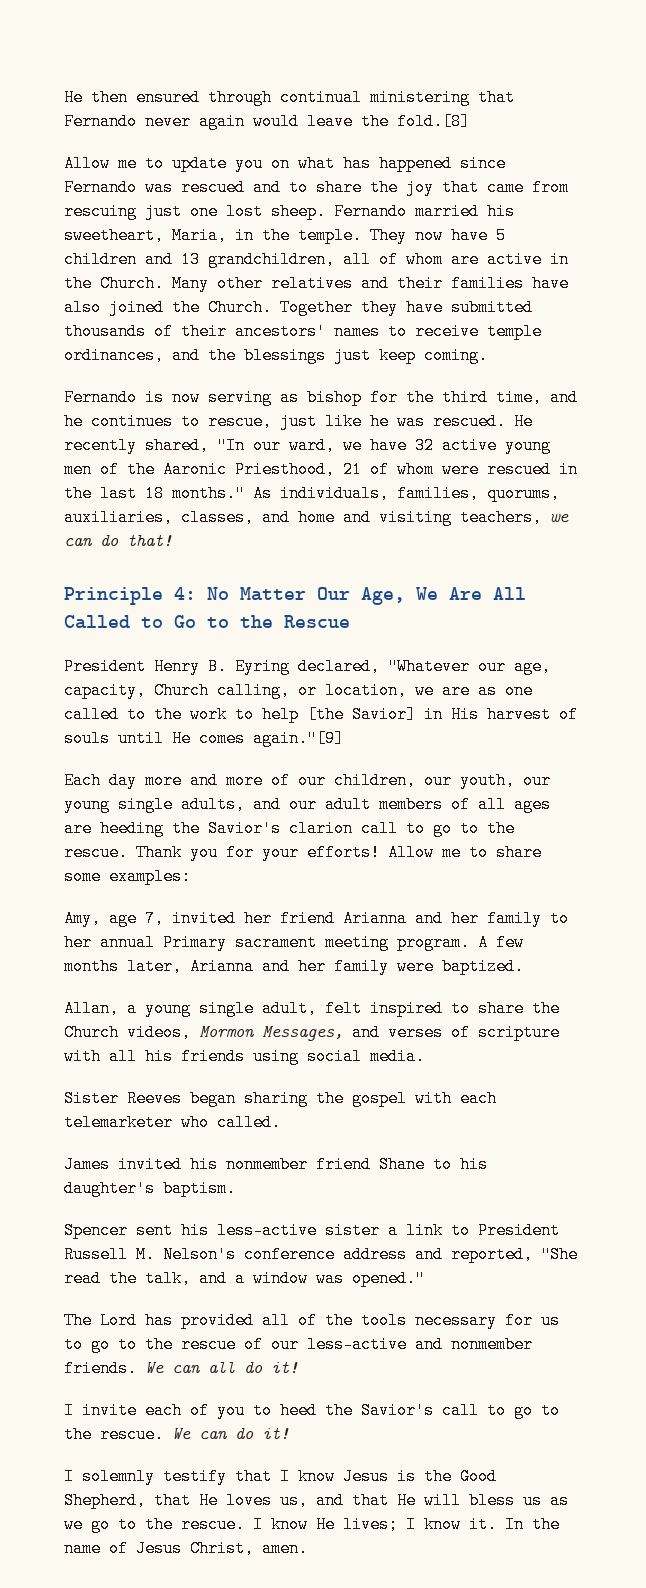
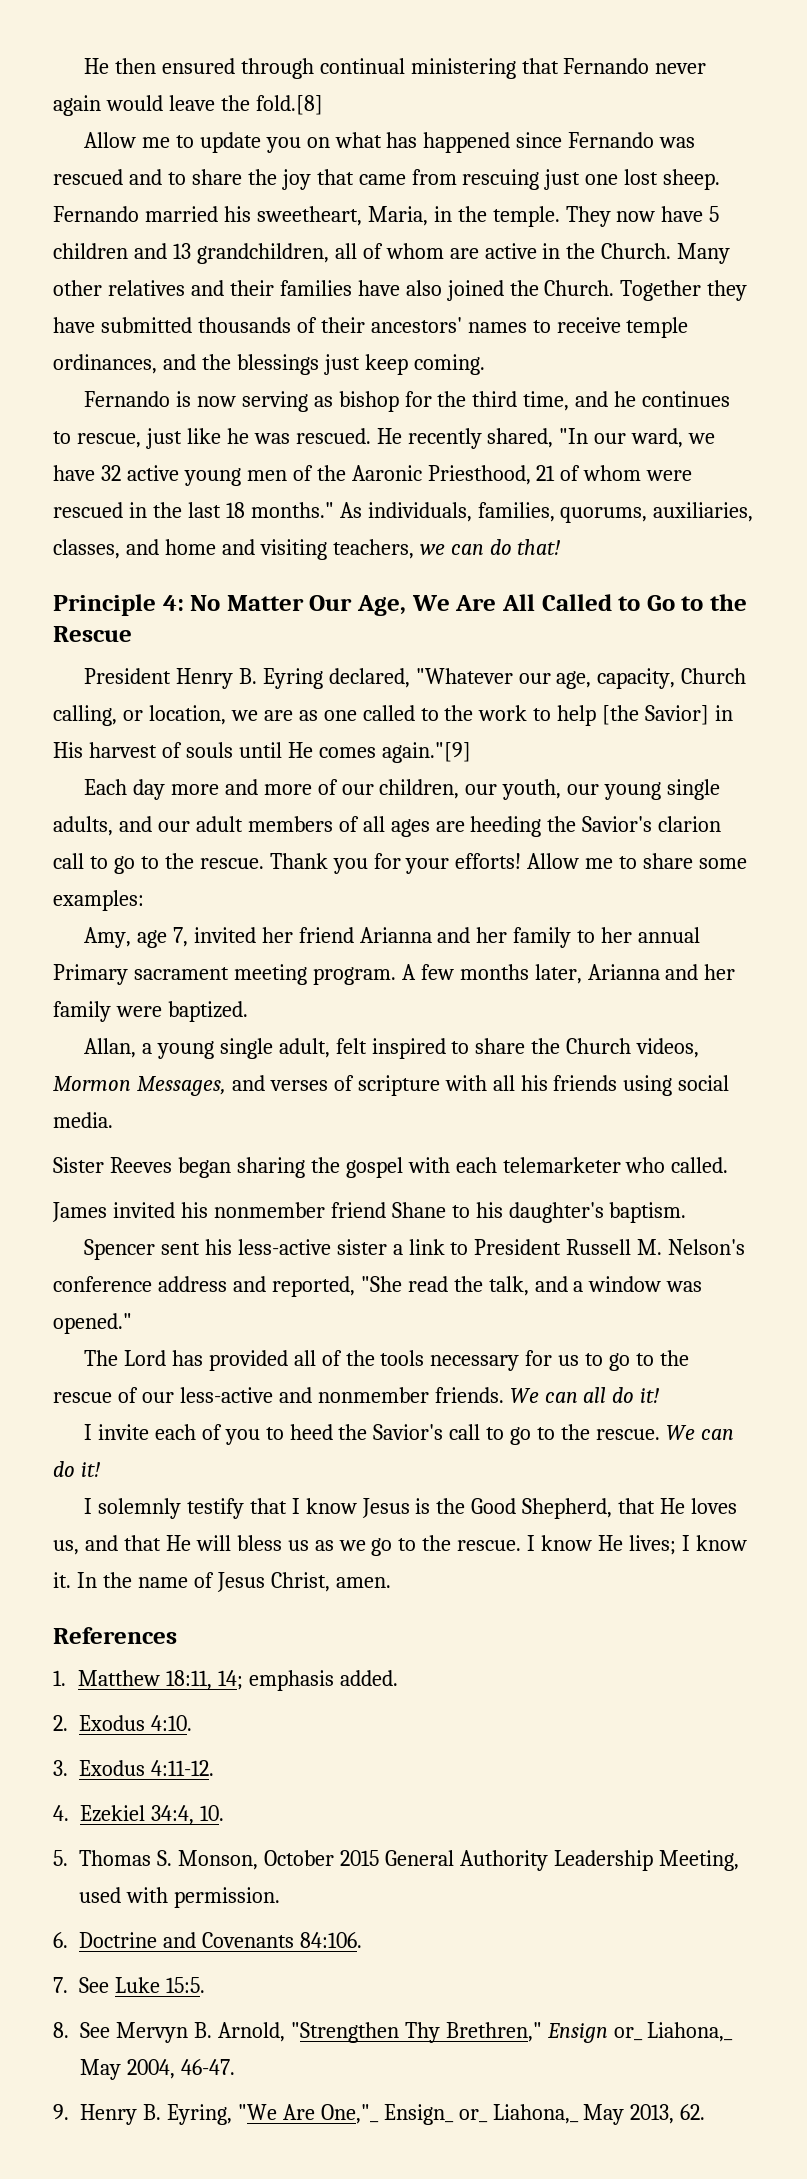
(308, 1548) none -> [53,1627,177,1644] [53,1670,399,1691] [53,1715,192,1731] [53,1760,214,1776] [53,1805,224,1825] [53,1850,739,1871] [79,1887,280,1908] [53,1932,362,1948] [53,1977,205,1993] [53,2022,734,2043] [80,2059,235,2080] [53,2104,706,2125] // References // 1. Matthew 18:11, 14; emphasis added. // 2. Exodus 4:10. // 3. Exodus 4:11-12. // 4. Ezekiel 34:4, 10. // 5. Thomas S. Monson, October 2015 General Authority Leadership Meeting, used with permission. // 6. Doctrine and Covenants 84:106. // 7. See Luke 15:5. // 8. See Mervyn B. Arnold, "Strengthen Thy Brethren," Ensign or_ Liahona,_ May 2004, 46-47. // 9. Henry B. Eyring, "We Are One,"_ Ensign_ or_ Liahona,_ May 2013, 62.

